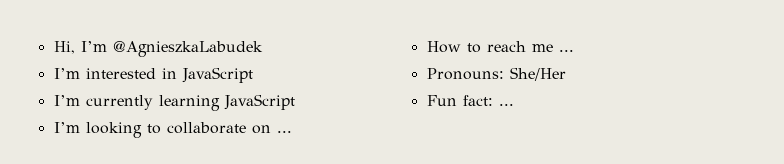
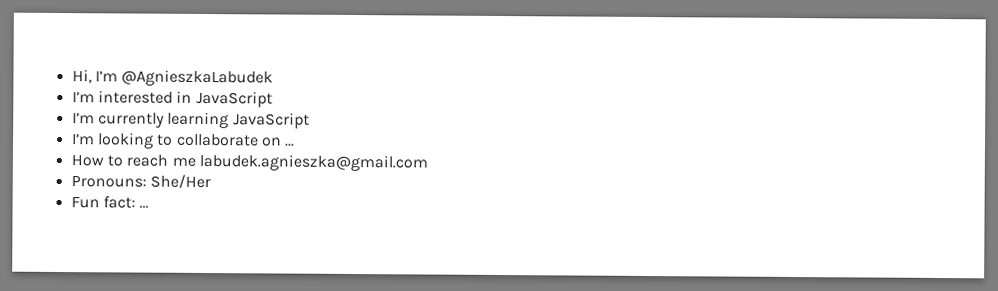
[558,49,574,52] ... -> [198,153,428,172] labudek.agnieszka@gmail.com

